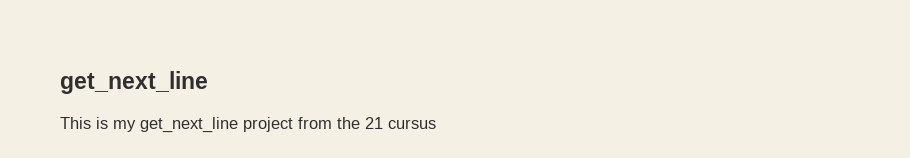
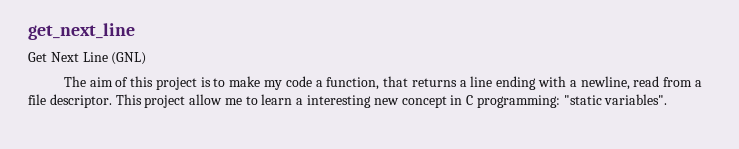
[60,117,436,133] This is my get_next_line project from the 21 cursus -> [28,52,147,65] [63,76,702,90] [28,94,668,108] Get Next Line (GNL) // The aim of this project is to make my code a function, that returns a line ending with a newline, read from a file descriptor. This project allow me to learn a interesting new concept in C programming: "static variables".

